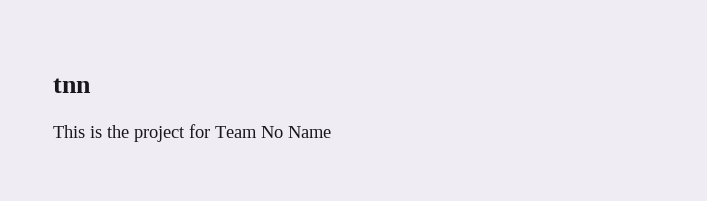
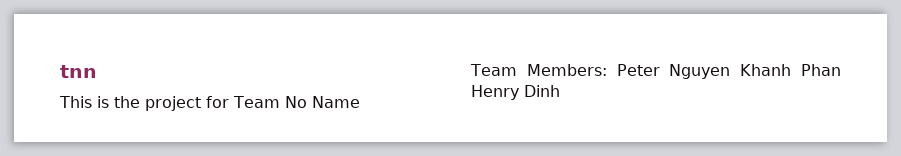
(331, 132) none -> [470,64,841,79] [471,85,560,100] // Team Members: Peter Nguyen Khanh Phan Henry Dinh

